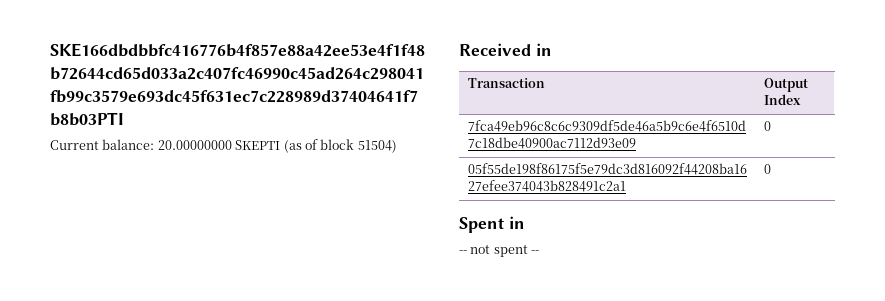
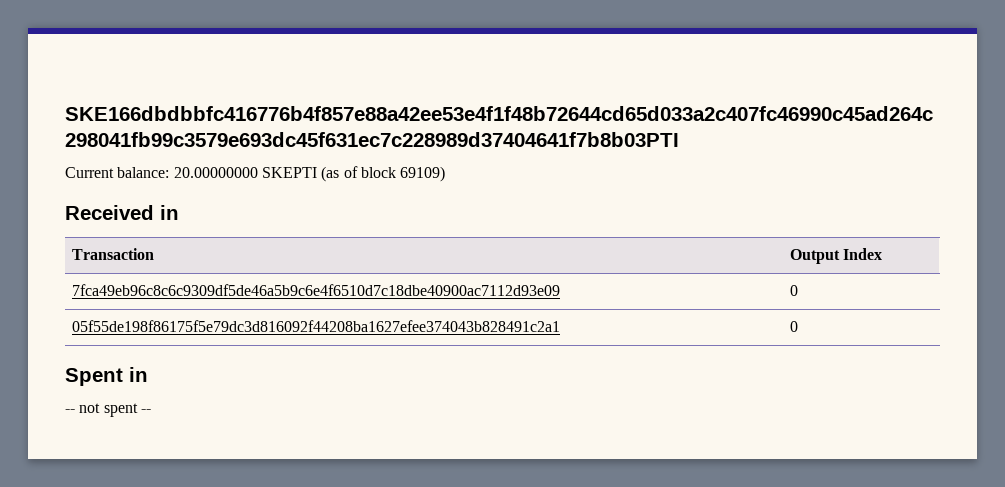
[357,140,397,153] 51504) -> [400,166,446,182] 69109)

